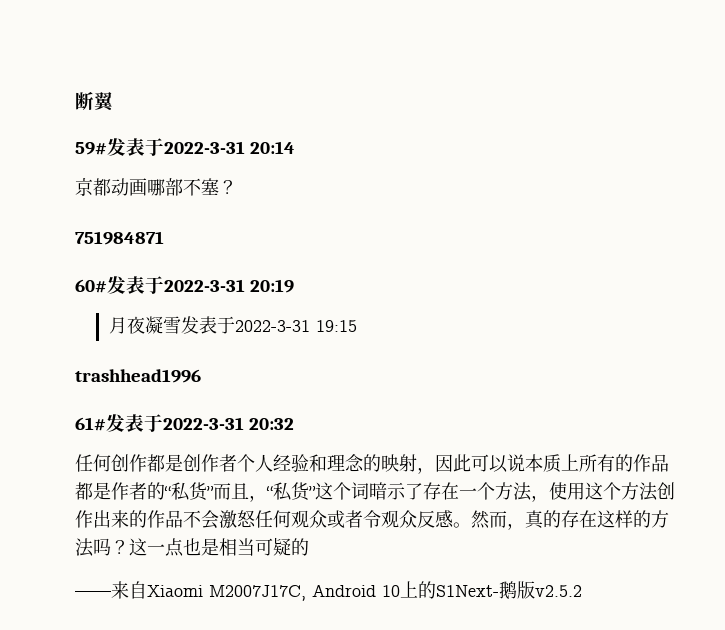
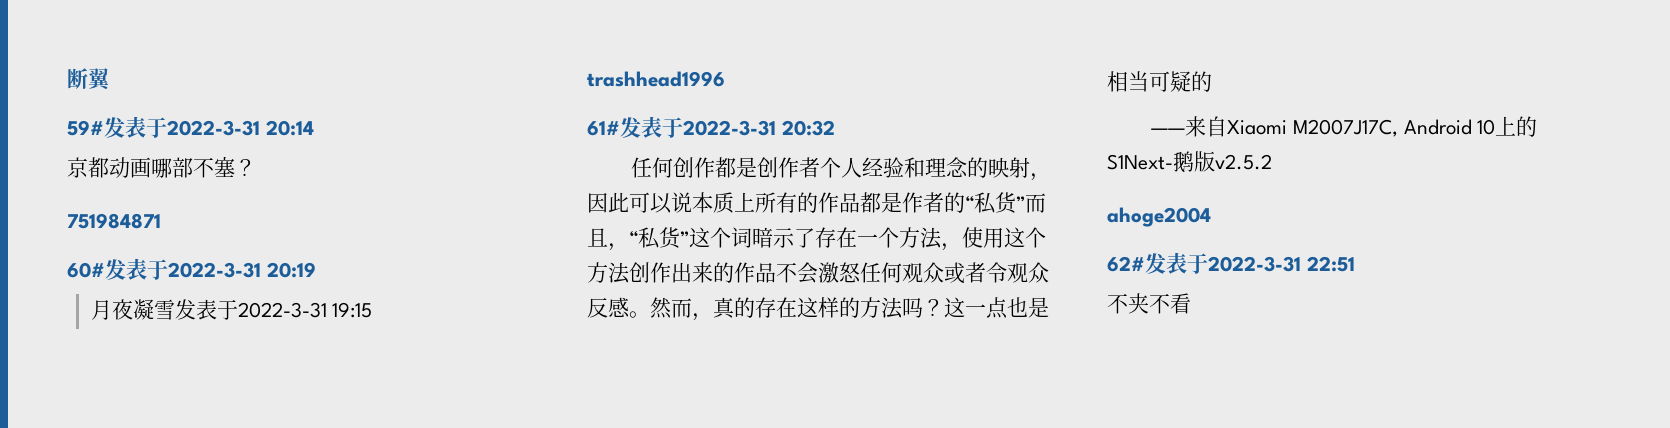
(582, 591) none -> [1107,207,1211,227] [1107,252,1355,274] [1107,293,1191,314] // ahoge2004 // 62#发表于2022-3-31 22:51 // 不夹不看

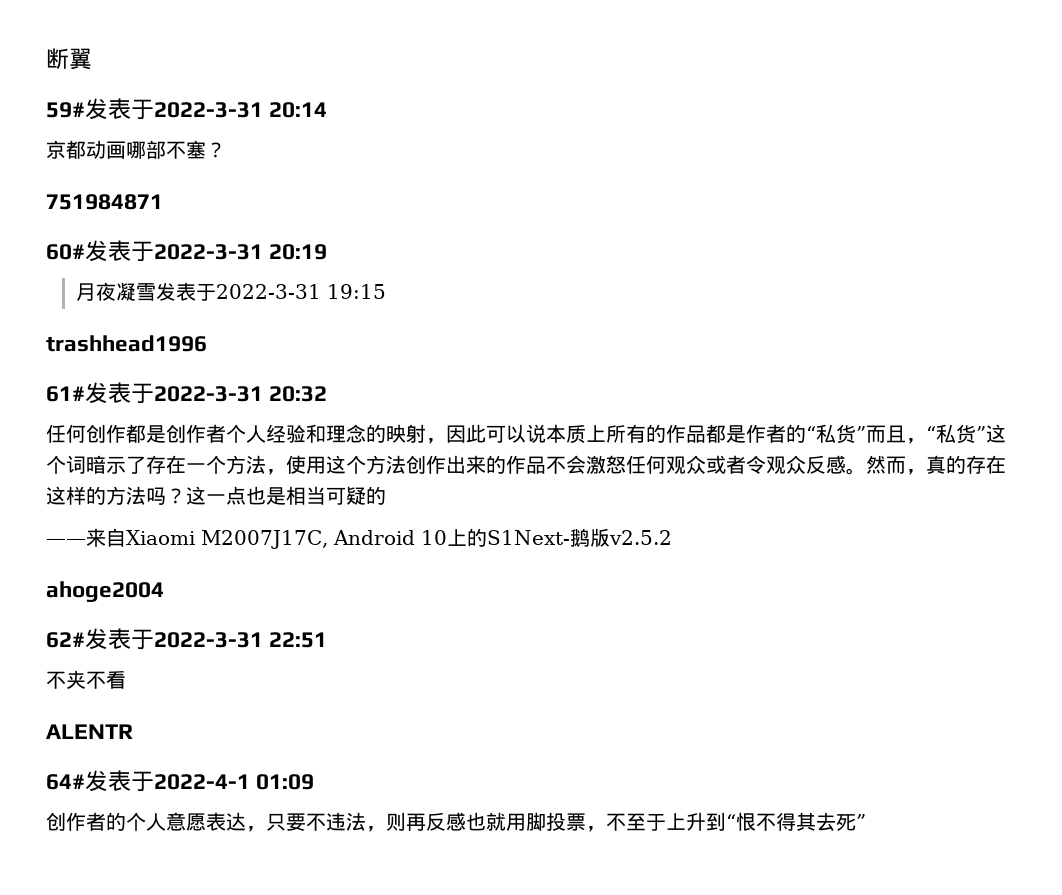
(1191, 303) none -> [46,724,133,739] [46,770,315,792] [46,812,866,832] // ALENTR // 64#发表于2022-4-1 01:09 // 创作者的个人意愿表达，只要不违法，则再反感也就用脚投票，不至于上升到“恨不得其去死”

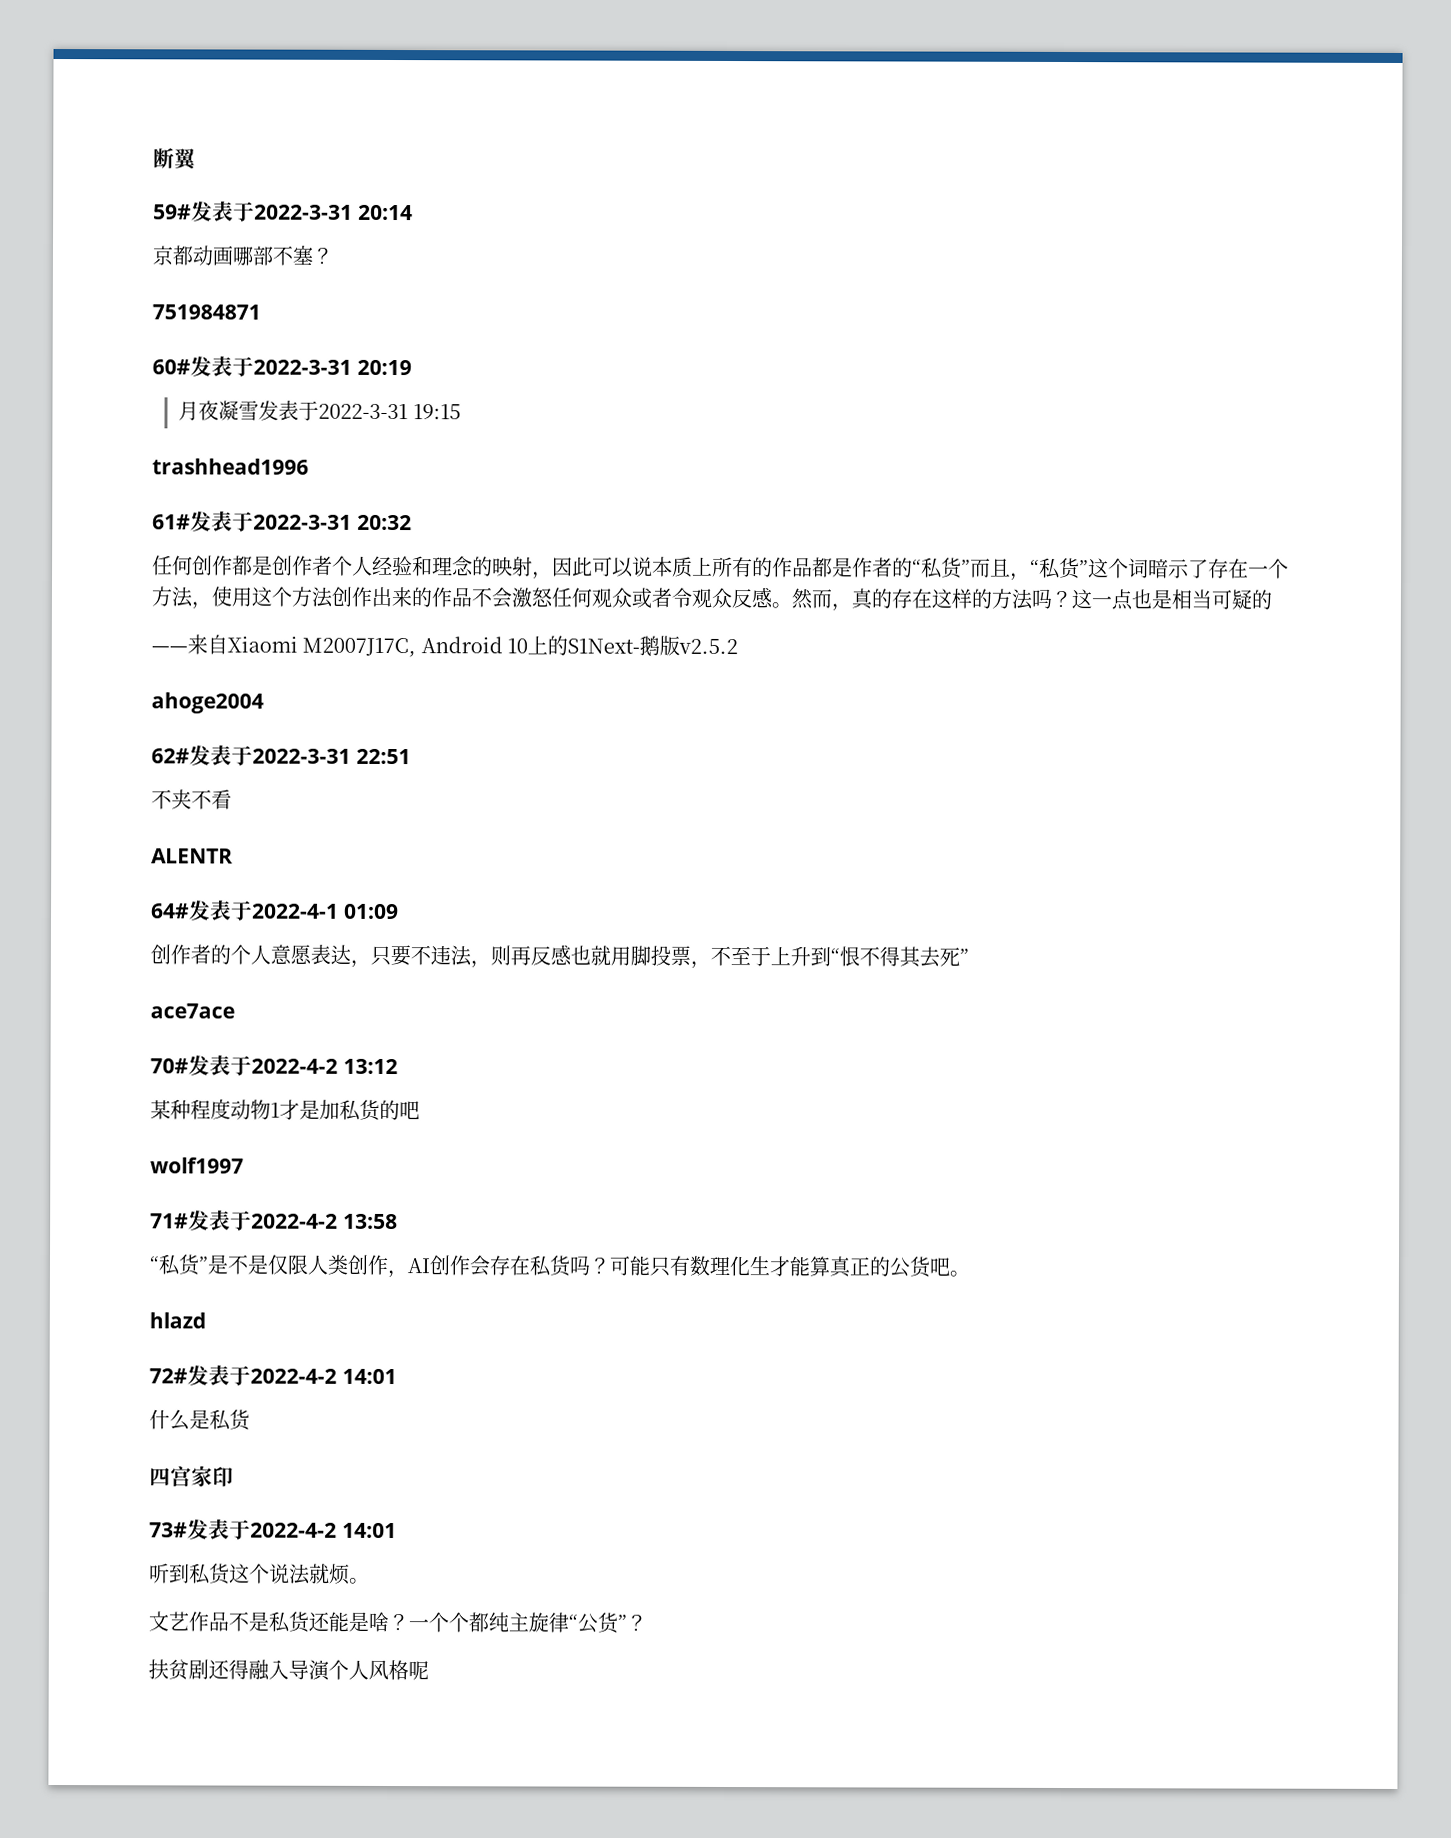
(866, 821) none -> [150,1003,235,1019] [150,1054,398,1076] [150,1098,420,1121] [150,1157,244,1174] [150,1209,398,1231] [149,1254,970,1279] [149,1312,206,1329] [149,1364,397,1386] [149,1409,252,1431] [149,1465,234,1487] [149,1518,397,1540] [149,1563,370,1585] [148,1611,647,1634] [148,1659,429,1681] // ace7ace // 70#发表于2022-4-2 13:12 // 某种程度动物1才是加私货的吧 // wolf1997 // 71#发表于2022-4-2 13:58 // “私货”是不是仅限人类创作，AI创作会存在私货吗？可能只有数理化生才能算真正的公货吧。 // hlazd // 72#发表于2022-4-2 14:01 // 什么是私货 // 四宫家印 // 73#发表于2022-4-2 14:01 // 听到私货这个说法就烦。 // 文艺作品不是私货还能是啥？一个个都纯主旋律“公货”？ // 扶贫剧还得融入导演个人风格呢

